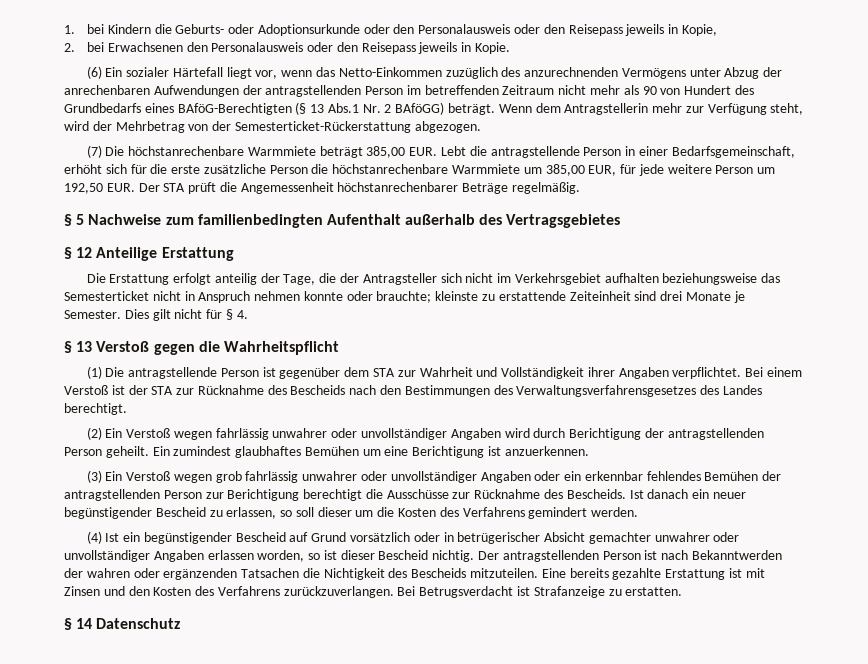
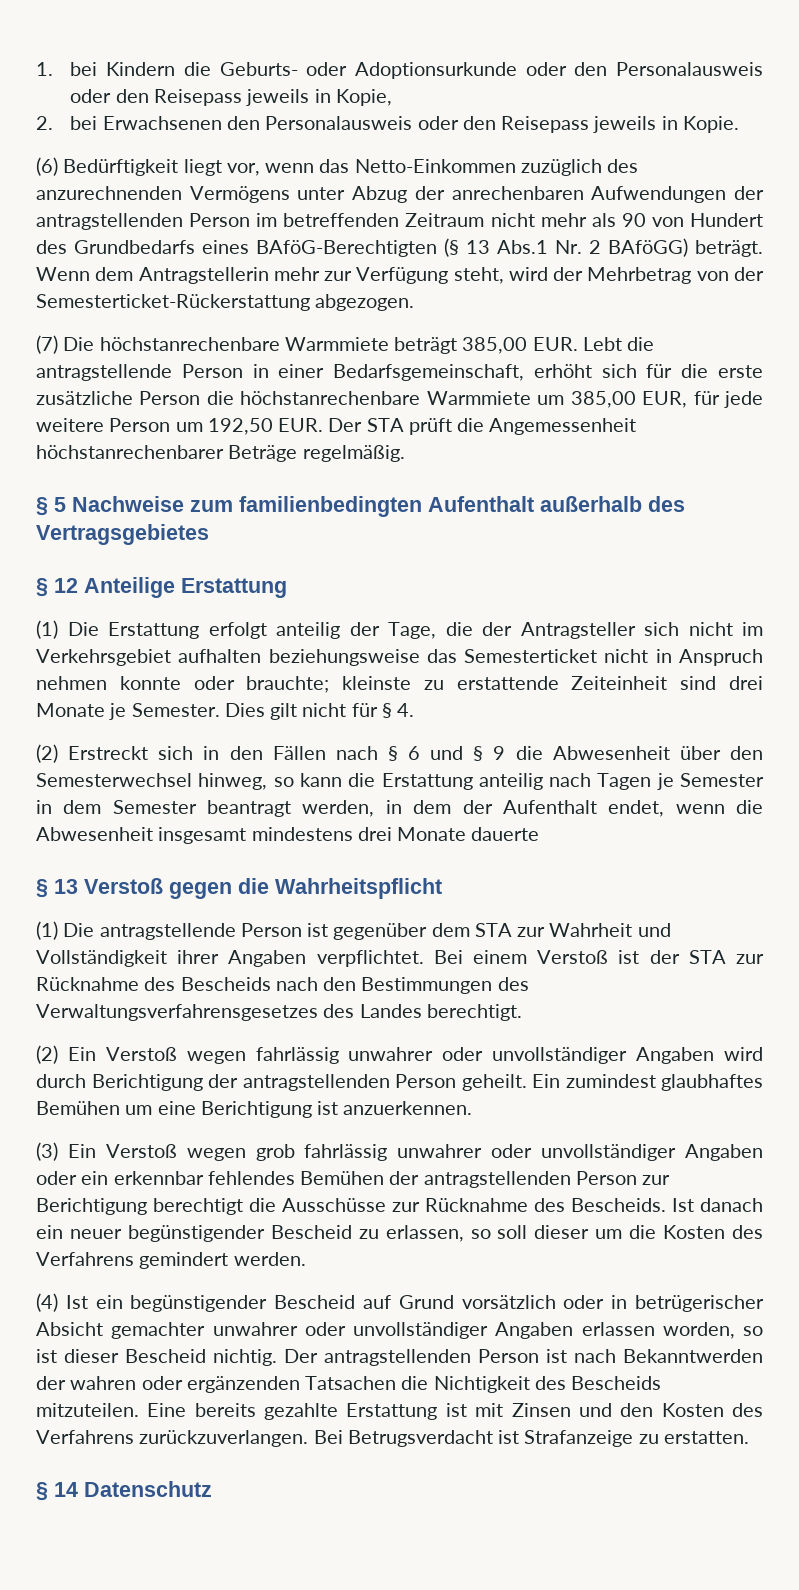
[105,67,223,77] Ein sozialer Härtefall -> [63,159,179,176] Bedürftigkeit
(234, 254) none -> [36,620,58,639] (1)
(248, 314) none -> [36,744,763,763] [36,773,764,790] [36,800,764,817] [36,827,540,844] // (2) Erstreckt sich in den Fällen nach § 6 und § 9 die Abwesenheit über den Semesterwechsel hinweg, so kann die Erstattung anteilig nach Tagen je Semester in dem Semester beantragt werden, in dem der Aufenthalt endet, wenn die Abwesenheit insgesamt mindestens drei Monate dauerte

